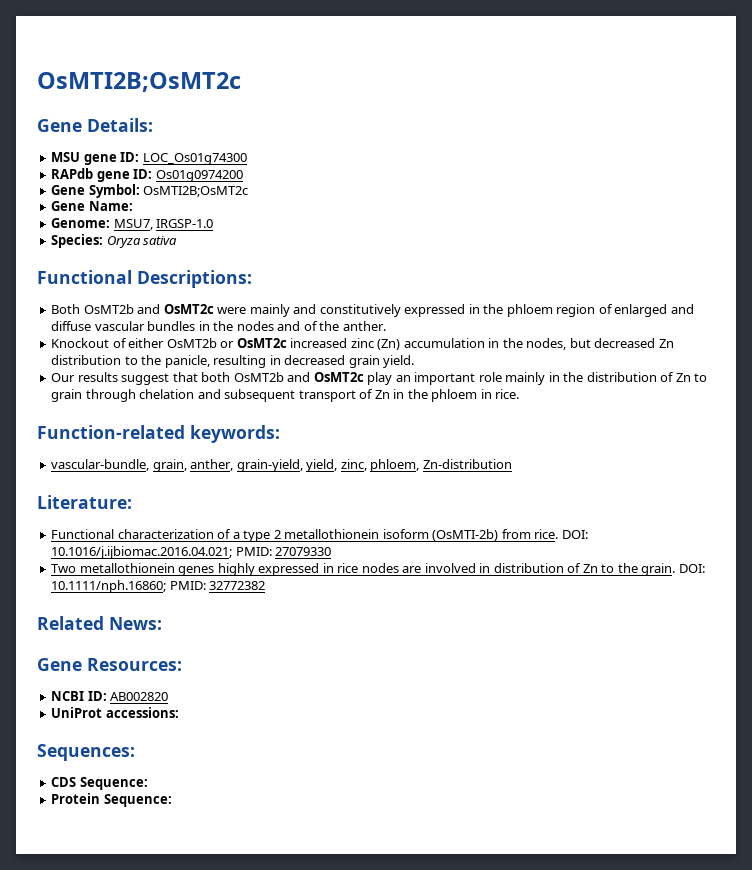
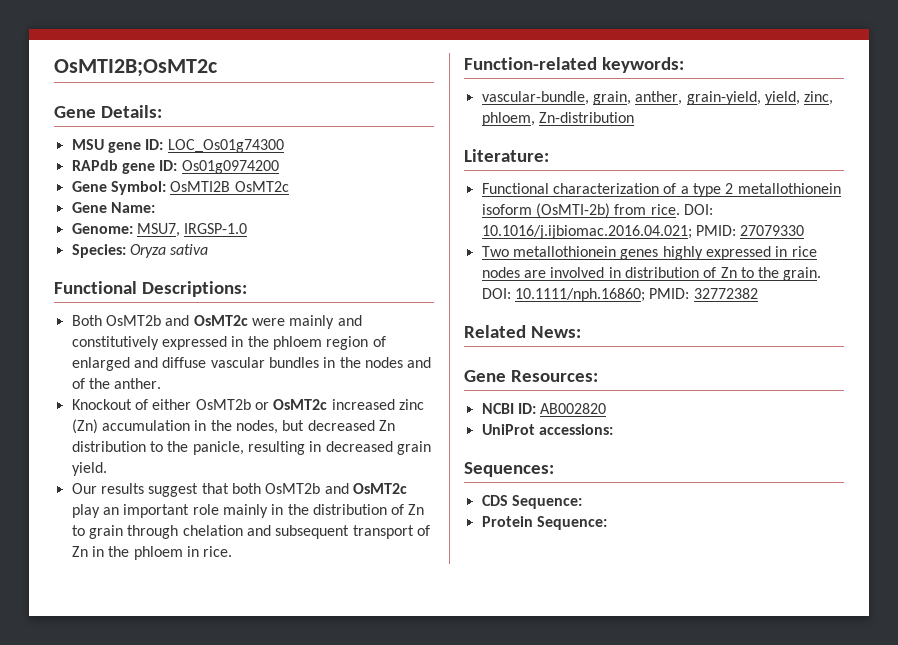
[143,186,249,197] OsMTI2B;OsMT2c -> [170,181,289,192] OsMTI2B OsMT2c

